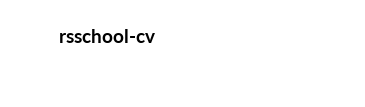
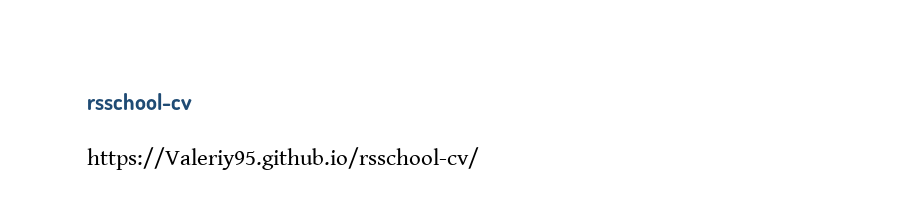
(155, 36) none -> [87,147,479,170] // https://Valeriy95.github.io/rsschool-cv/

